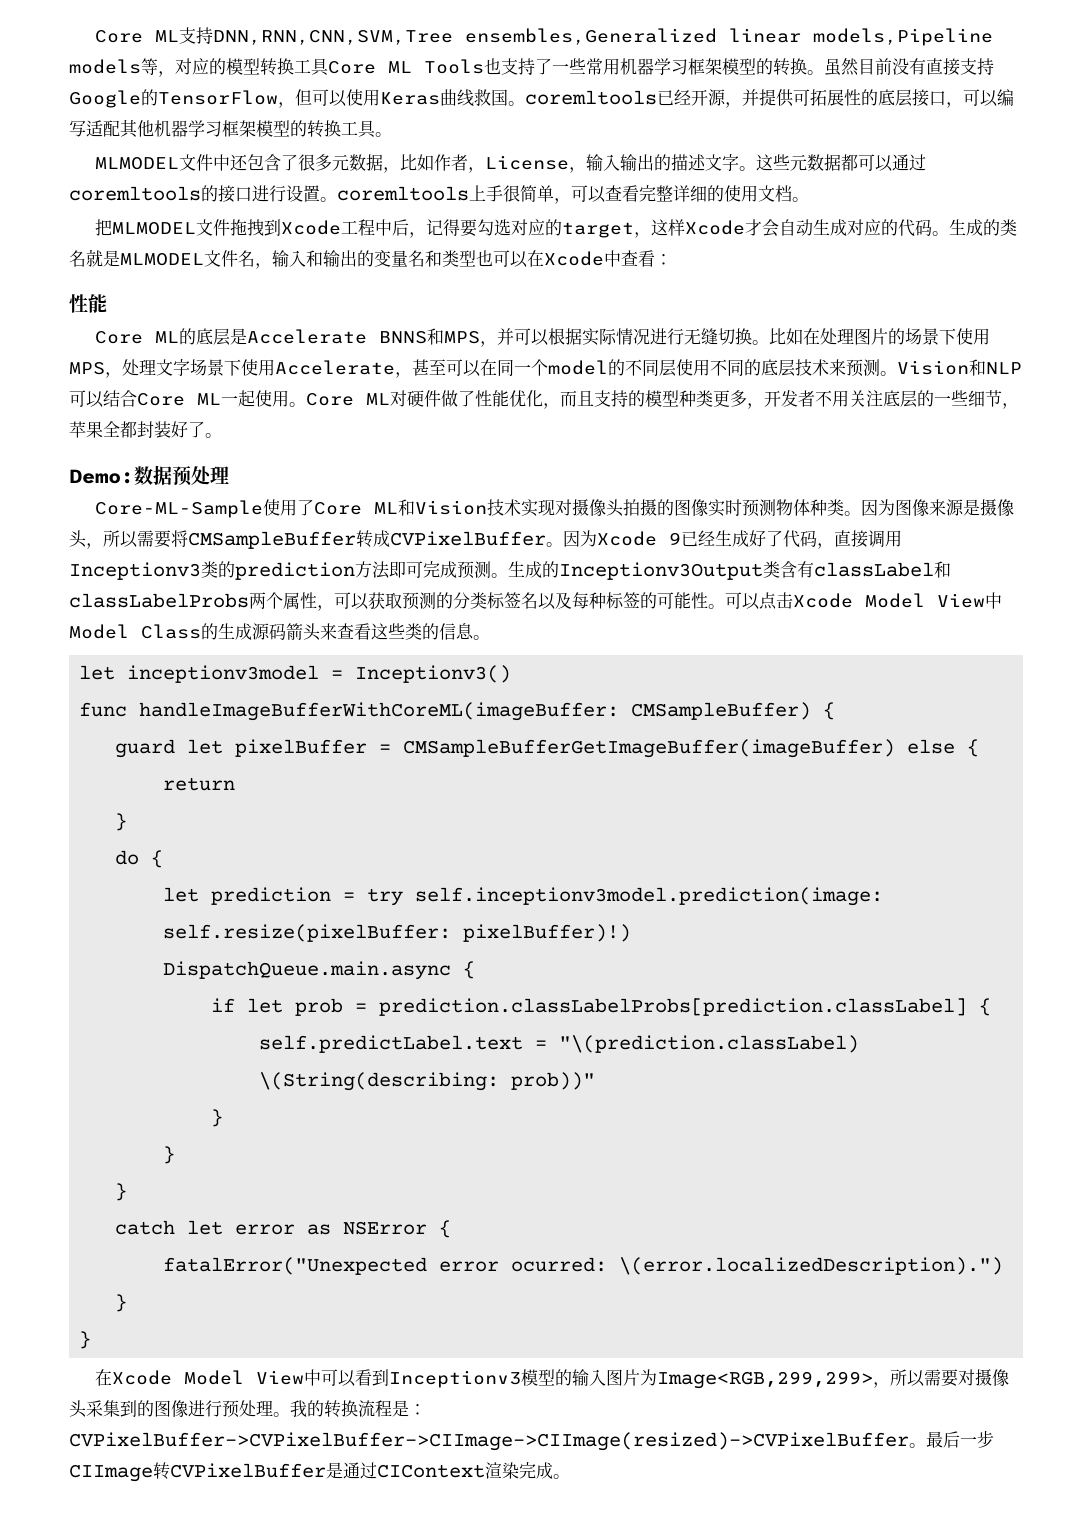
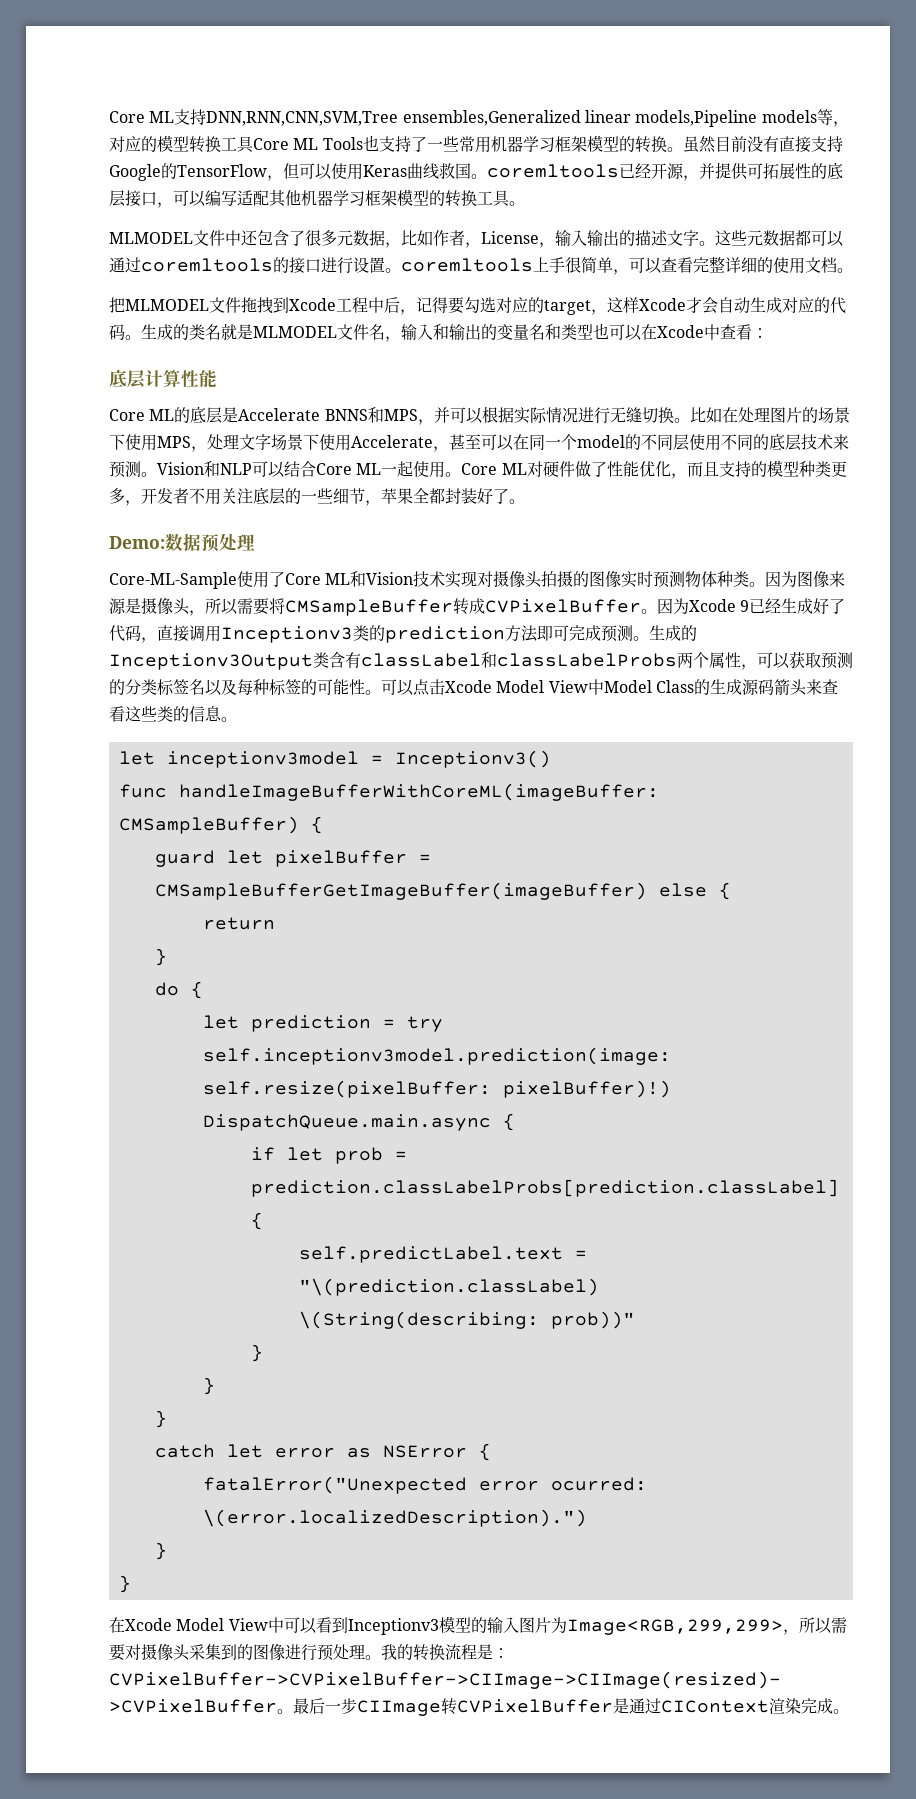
(672, 259) none -> [109,369,181,388] 底层计算

